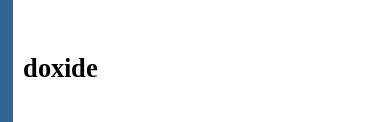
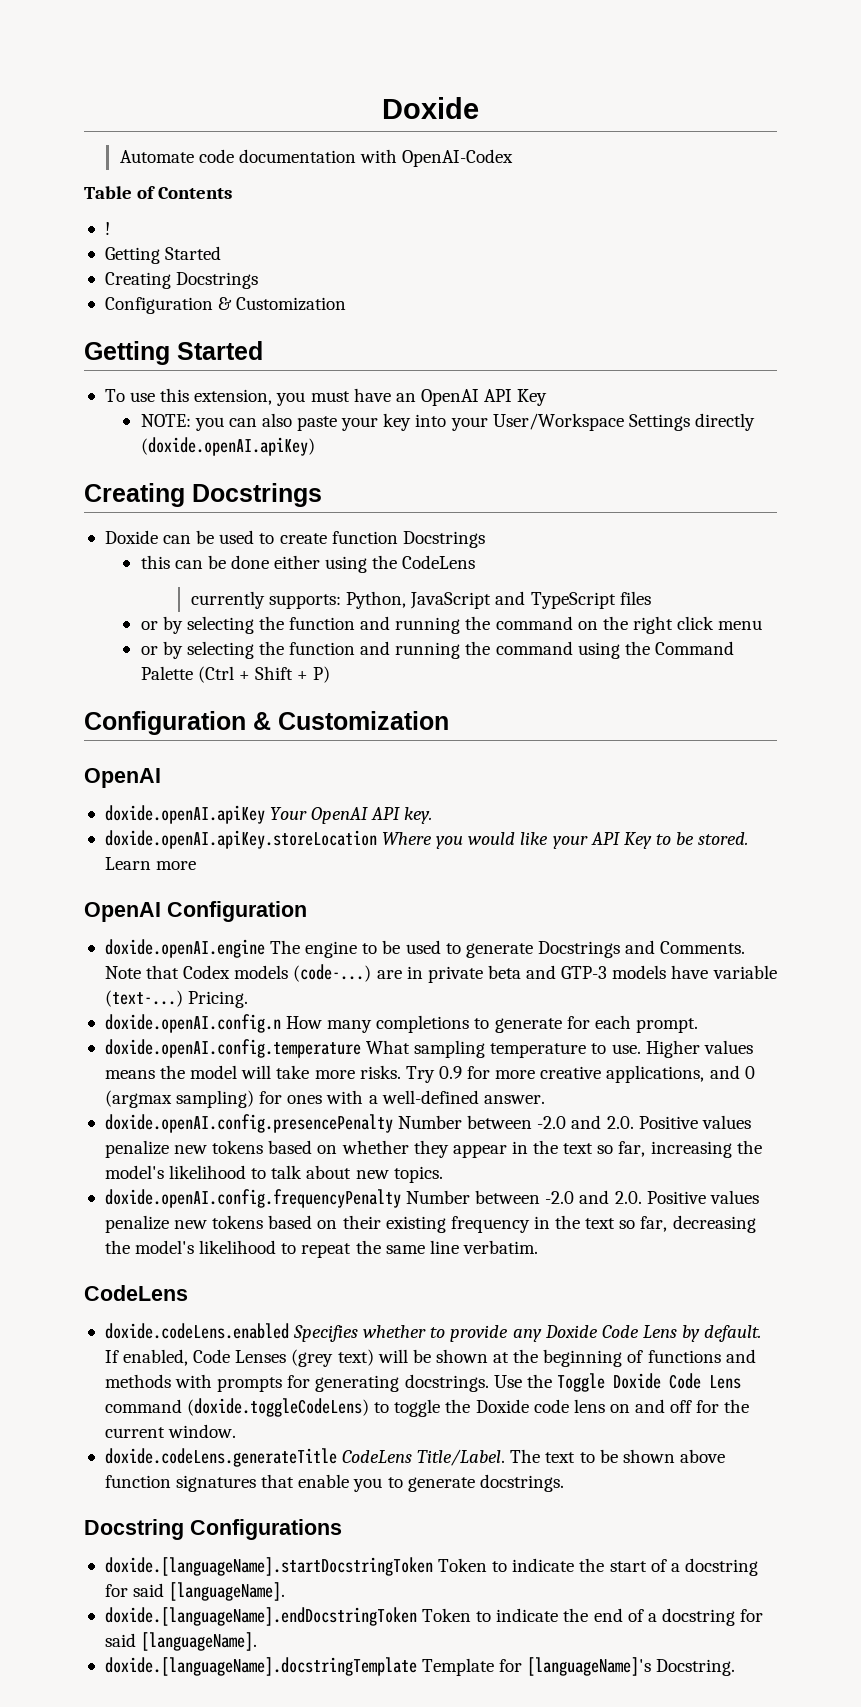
[23,58,98,77] doxide -> [382,97,479,119] [119,149,514,167] [84,186,233,199] [104,222,110,235] [104,246,222,264] [104,272,259,289] [104,297,347,314] [84,341,263,365] [104,388,548,406] [140,413,755,431] [140,437,315,456] [84,483,322,507] [104,530,485,548] [140,555,476,573] [190,591,651,609] [140,616,763,634] [140,641,734,659] [140,666,331,683] [84,711,449,735] [84,768,161,788] [104,805,433,824] [104,830,749,849] [104,857,197,870] [84,901,307,922] [104,939,746,958] [104,964,777,983] [104,990,249,1008] [104,1014,698,1033] [104,1039,753,1058] [104,1065,755,1083] [104,1090,545,1108] [104,1114,751,1133] [104,1140,762,1158] [104,1165,443,1183] [104,1189,759,1208] [104,1215,756,1233] [104,1240,538,1258] [84,1285,188,1301] [104,1323,762,1342] [104,1349,756,1367] [104,1373,741,1392] [104,1398,750,1417] [104,1424,237,1438] [104,1448,725,1467] [104,1474,564,1492] [84,1519,342,1540] [104,1557,758,1576] [104,1582,286,1601] [104,1607,764,1626] [104,1632,258,1651] [104,1657,736,1676] Doxide // Automate code documentation with OpenAI-Codex // Table of Contents // ! // Getting Started // Creating Docstrings // Configuration & Customization // Getting Started // To use this extension, you must have an OpenAI API Key // NOTE: you can also paste your key into your User/Workspace Settings directly (doxide.openAI.apiKey) // Creating Docstrings // Doxide can be used to create function Docstrings // this can be done either using the CodeLens // currently supports: Python, JavaScript and TypeScript files // or by selecting the function and running the command on the right click menu // or by selecting the function and running the command using the Command Palette (Ctrl + Shift + P) // Configuration & Customization // OpenAI // doxide.openAI.apiKey Your OpenAI API key. // doxide.openAI.apiKey.storeLocation Where you would like your API Key to be stored. Learn more // OpenAI Configuration // doxide.openAI.engine The engine to be used to generate Docstrings and Comments. Note that Codex models (code-...) are in private beta and GTP-3 models have variable (text-...) Pricing. // doxide.openAI.config.n How many completions to generate for each prompt. // doxide.openAI.config.temperature What sampling temperature to use. Higher values means the model will take more risks. Try 0.9 for more creative applications, and 0 (argmax sampling) for ones with a well-defined answer. // doxide.openAI.config.presencePenalty Number between -2.0 and 2.0. Positive values penalize new tokens based on whether they appear in the text so far, increasing the model's likelihood to talk about new topics. // doxide.openAI.config.frequencyPenalty Number between -2.0 and 2.0. Positive values penalize new tokens based on their existing frequency in the text so far, decreasing the model's likelihood to repeat the same line verbatim. // CodeLens // doxide.codeLens.enabled Specifies whether to provide any Doxide Code Lens by default. If enabled, Code Lenses (grey text) will be shown at the beginning of functions and methods with prompts for generating docstrings. Use the Toggle Doxide Code Lens command (doxide.toggleCodeLens) to toggle the Doxide code lens on and off for the current window. // doxide.codeLens.generateTitle CodeLens Title/Label. The text to be shown above function signatures that enable you to generate docstrings. // Docstring Configurations // doxide.[languageName].startDocstringToken Token to indicate the start of a docstring for said [languageName]. // doxide.[languageName].endDocstringToken Token to indicate the end of a docstring for said [languageName]. // doxide.[languageName].docstringTemplate Template for [languageName]'s Docstring.

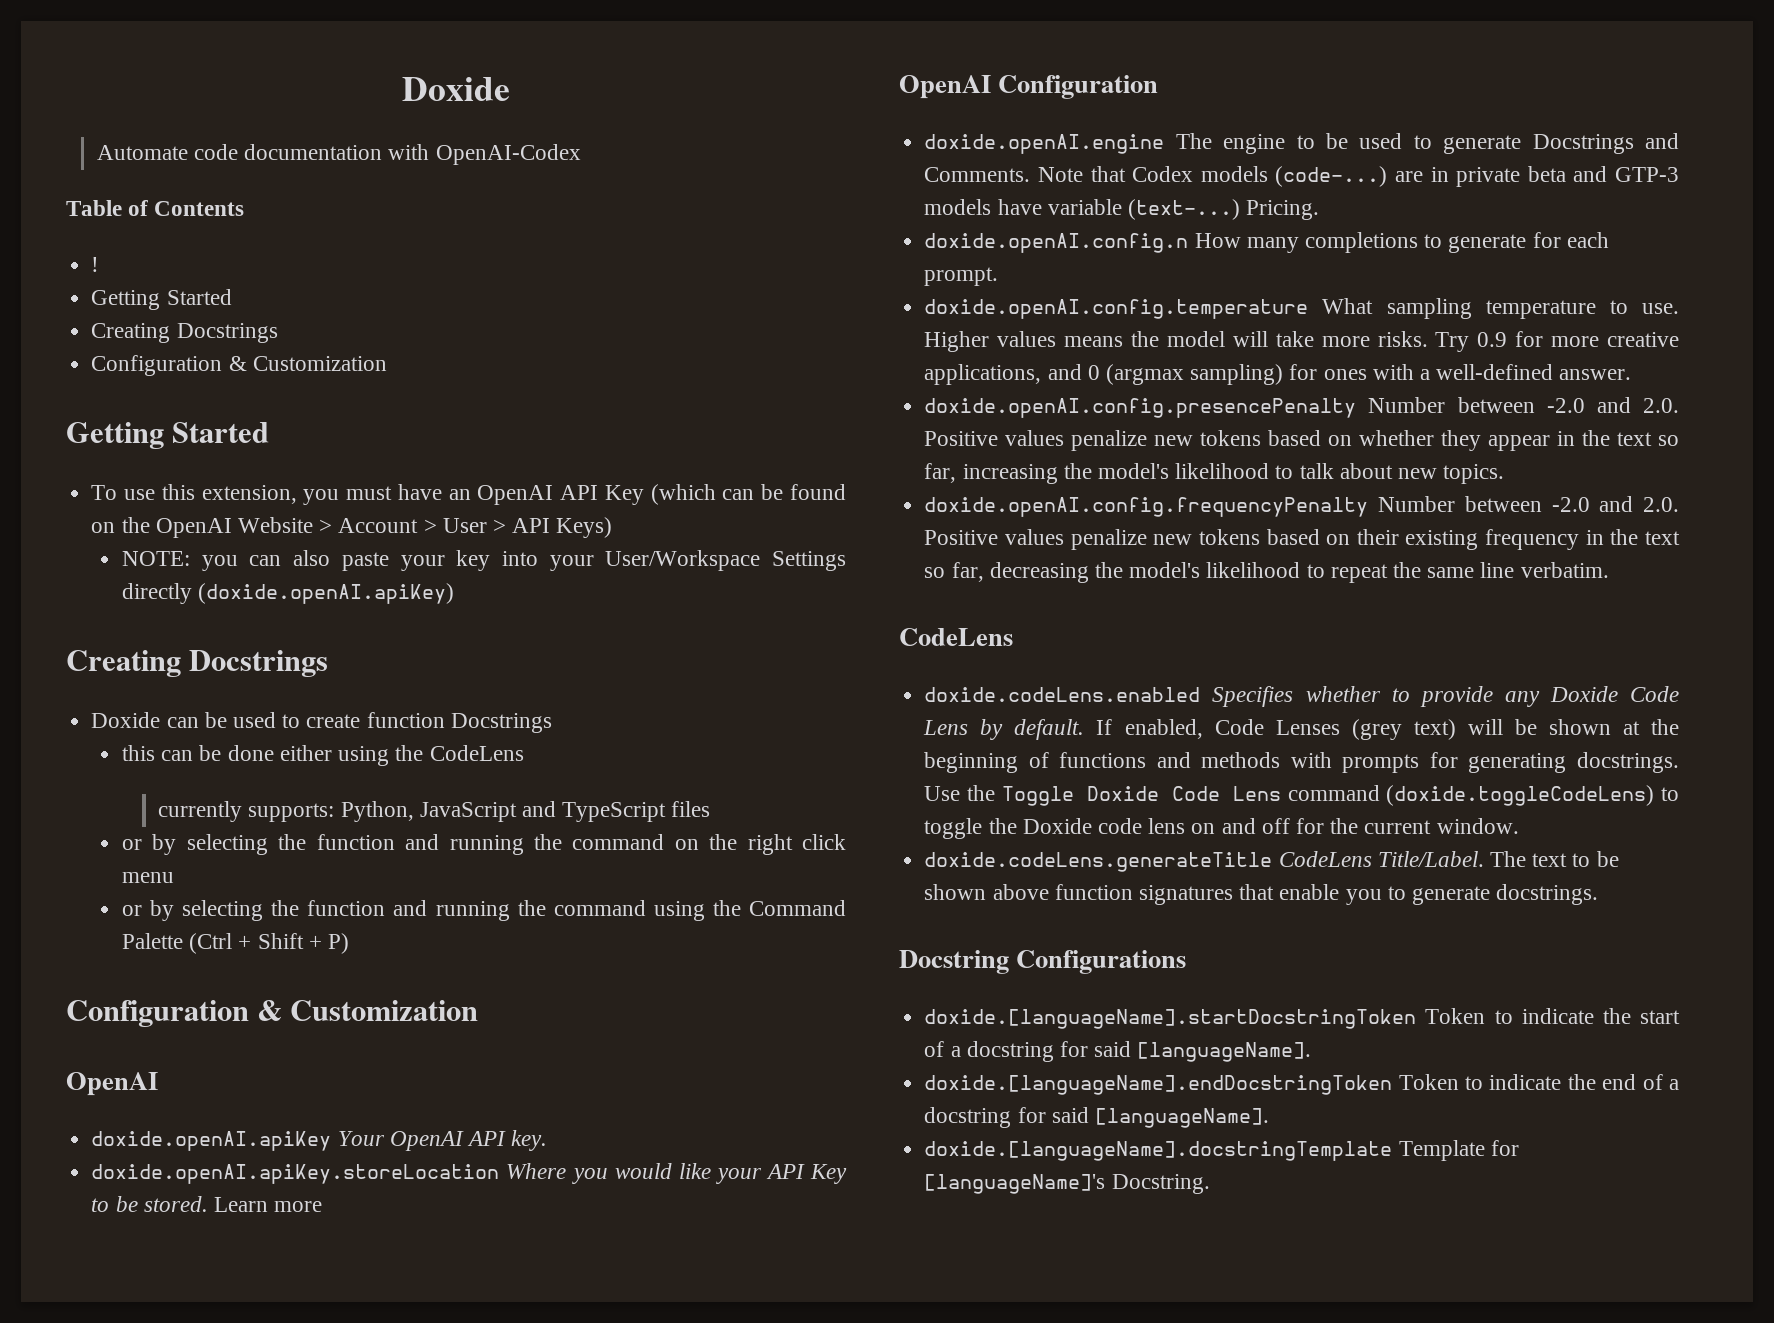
(548, 397) none -> [650,484,847,505] [91,517,613,538] (which can be found on the OpenAI Website > Account > User > API Keys)

